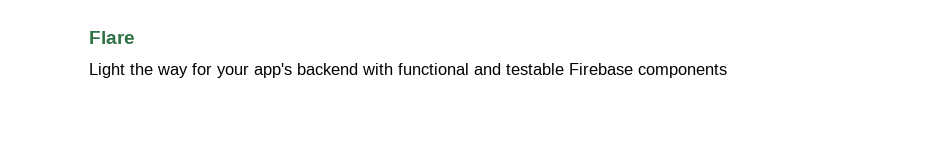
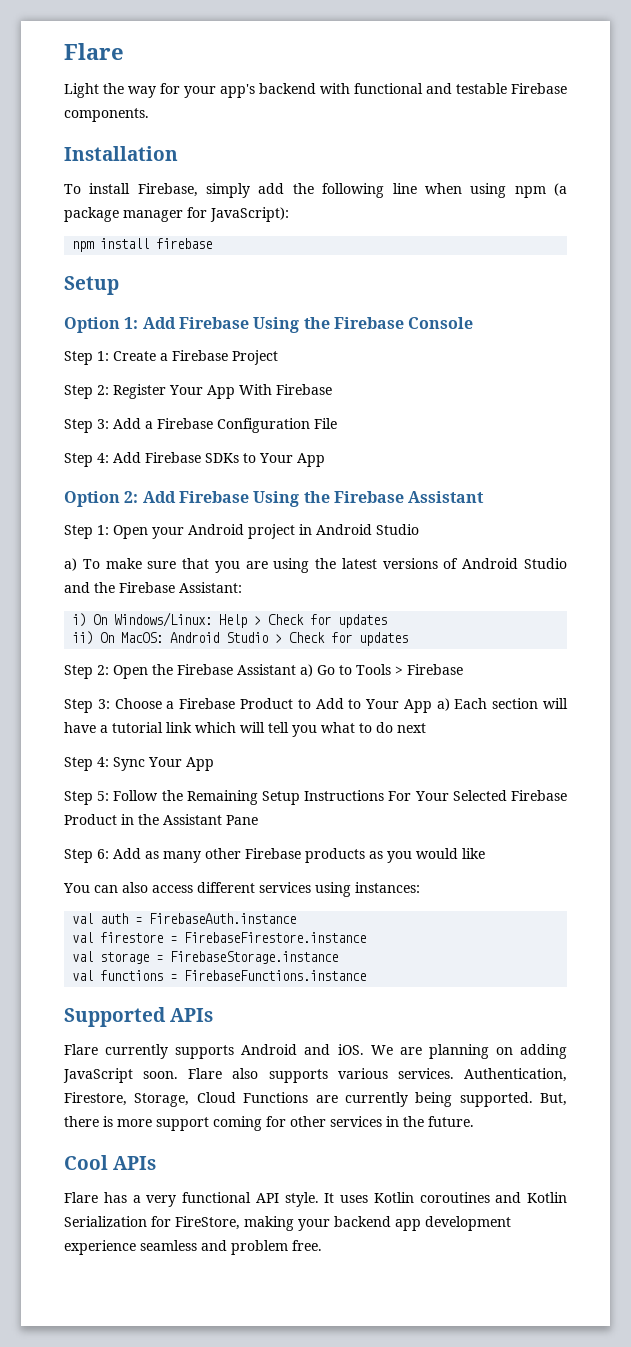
[638,64,727,78] components -> [64,108,149,122] [64,146,178,161] [64,183,567,198] [64,207,289,222] [72,238,213,252] [64,276,119,295] [64,317,474,333] [64,350,278,365] [64,384,332,399] [64,418,337,433] [64,452,325,467] [64,491,485,507] [64,524,419,539] [64,558,567,573] [64,582,242,593] [72,612,388,628] [72,631,409,646] [64,664,463,679] [64,698,568,713] [64,722,426,737] [64,757,214,771] [64,790,567,805] [64,814,258,825] [64,848,485,863] [63,882,420,897] [72,913,297,924] [72,932,367,943] [72,951,339,964] [72,970,367,981] [64,1007,214,1027] [64,1044,568,1059] [63,1068,567,1083] [64,1092,567,1107] [64,1116,474,1131] [64,1155,157,1170] [64,1192,567,1207] [64,1216,511,1231] [64,1240,322,1255] components. // Installation // To install Firebase, simply add the following line when using npm (a package manager for JavaScript): // npm install firebase // Setup // Option 1: Add Firebase Using the Firebase Console // Step 1: Create a Firebase Project // Step 2: Register Your App With Firebase // Step 3: Add a Firebase Configuration File // Step 4: Add Firebase SDKs to Your App // Option 2: Add Firebase Using the Firebase Assistant // Step 1: Open your Android project in Android Studio // a) To make sure that you are using the latest versions of Android Studio and the Firebase Assistant: // i) On Windows/Linux: Help > Check for updates // ii) On MacOS: Android Studio > Check for updates // Step 2: Open the Firebase Assistant a) Go to Tools > Firebase // Step 3: Choose a Firebase Product to Add to Your App a) Each section will have a tutorial link which will tell you what to do next // Step 4: Sync Your App // Step 5: Follow the Remaining Setup Instructions For Your Selected Firebase Product in the Assistant Pane // Step 6: Add as many other Firebase products as you would like // You can also access different services using instances: // val auth = FirebaseAuth.instance // val firestore = FirebaseFirestore.instance // val storage = FirebaseStorage.instance // val functions = FirebaseFunctions.instance // Supported APIs // Flare currently supports Android and iOS. We are planning on adding JavaScript soon. Flare also supports various services. Authentication, Firestore, Storage, Cloud Functions are currently being supported. But, there is more support coming for other services in the future. // Cool APIs // Flare has a very functional API style. It uses Kotlin coroutines and Kotlin Serialization for FireStore, making your backend app development experience seamless and problem free.

